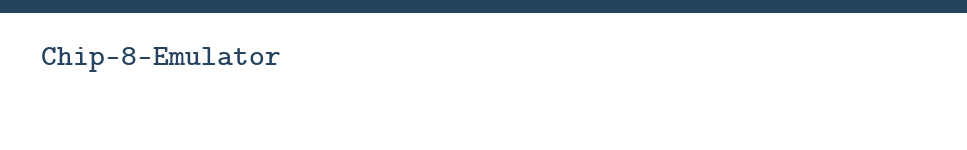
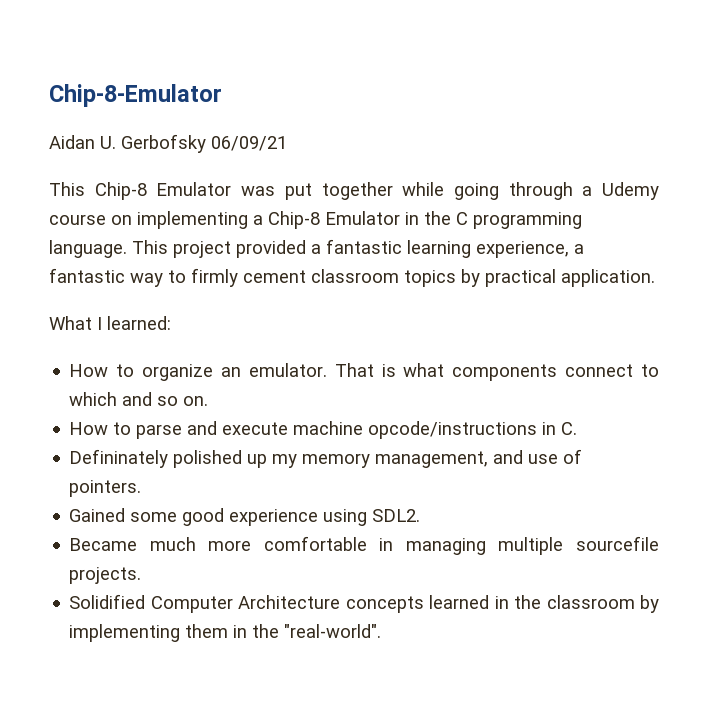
(281, 59) none -> [49,134,287,153] [49,182,659,200] [49,211,582,229] [49,239,584,258] [49,268,655,287] [49,316,171,330] [69,363,659,381] [69,392,209,406] [69,421,578,439] [69,449,583,468] [69,480,142,497] [69,508,421,526] [69,536,659,555] [69,567,142,584] [69,594,659,613] [69,624,382,642] // Aidan U. Gerbofsky 06/09/21 // This Chip-8 Emulator was put together while going through a Udemy course on implementing a Chip-8 Emulator in the C programming language. This project provided a fantastic learning experience, a fantastic way to firmly cement classroom topics by practical application. // What I learned: // How to organize an emulator. That is what components connect to which and so on. // How to parse and execute machine opcode/instructions in C. // Defininately polished up my memory management, and use of pointers. // Gained some good experience using SDL2. // Became much more comfortable in managing multiple sourcefile projects. // Solidified Computer Architecture concepts learned in the classroom by implementing them in the "real-world".

